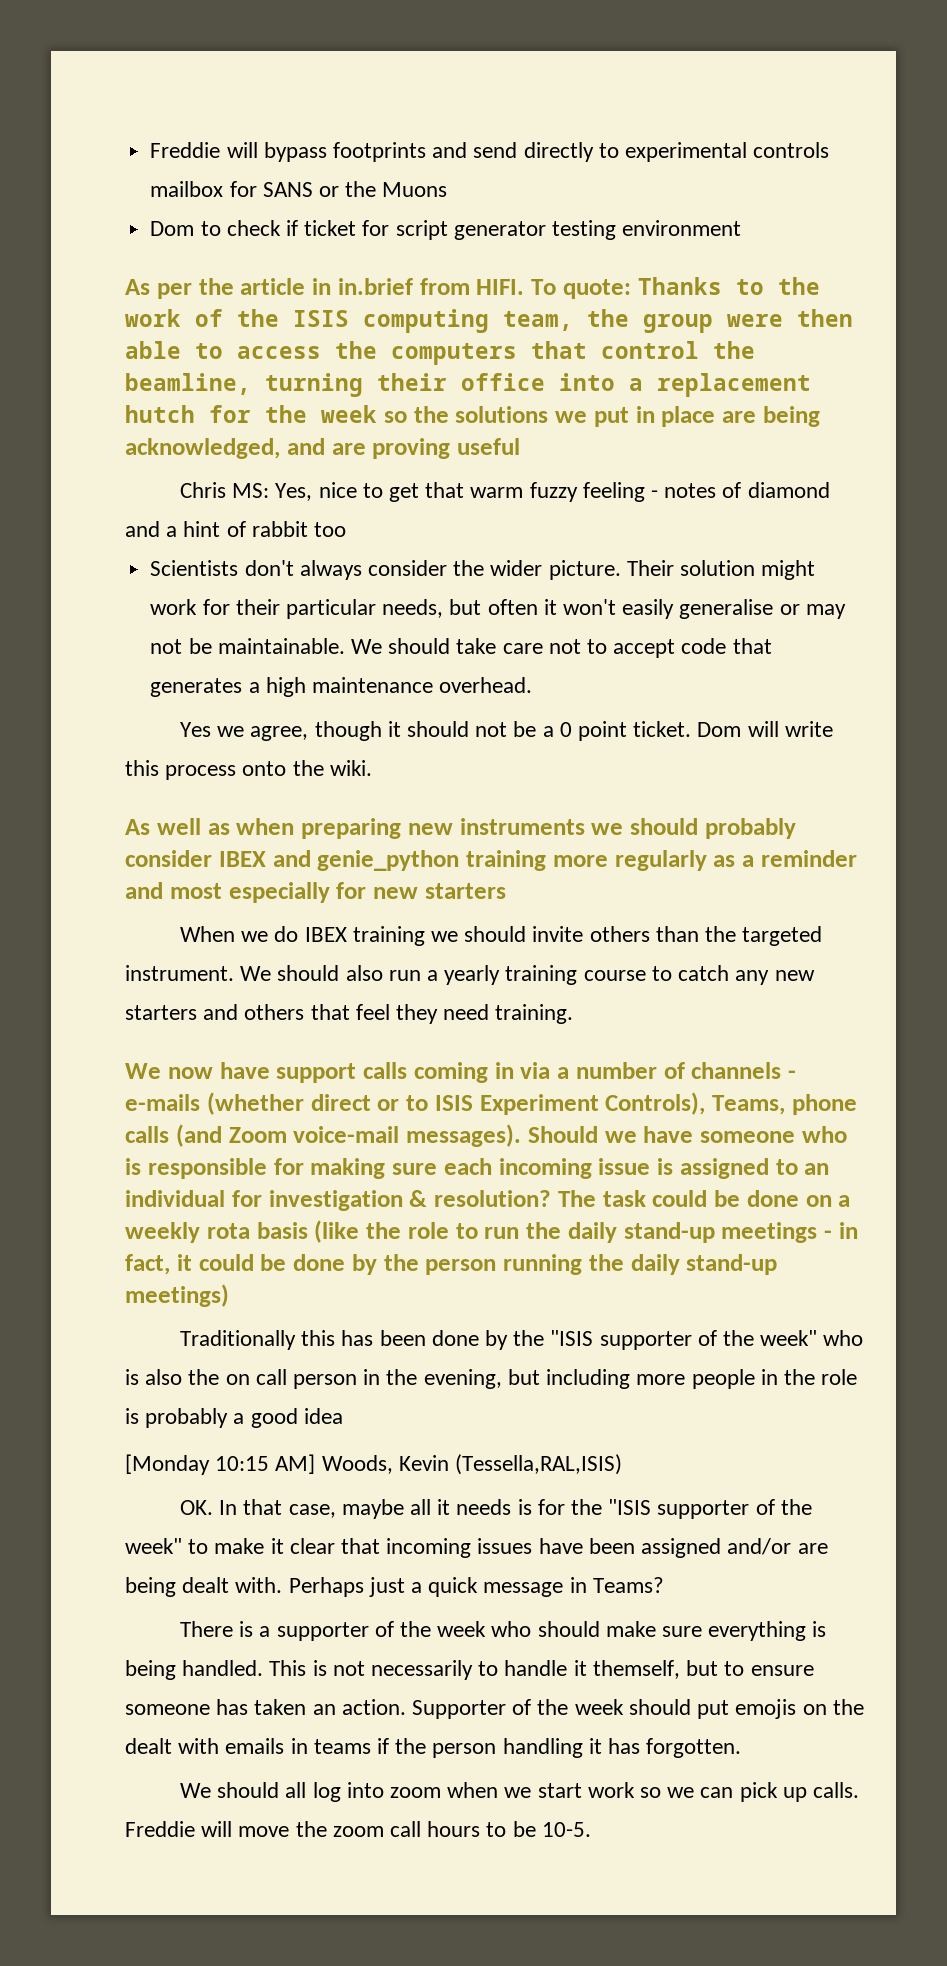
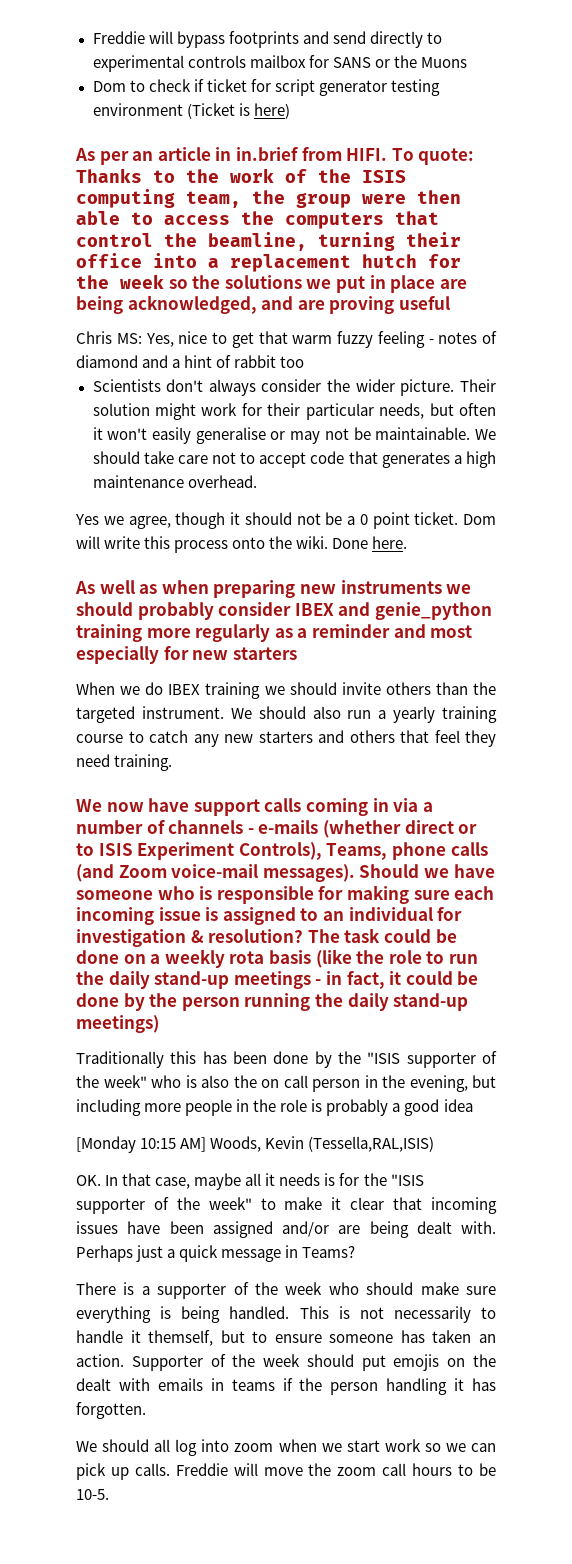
(742, 228) none -> [186,103,290,119] (Ticket is here)
[198,278,234,295] the -> [132,151,154,161] an
(372, 768) none -> [332,536,408,549] Done here.

